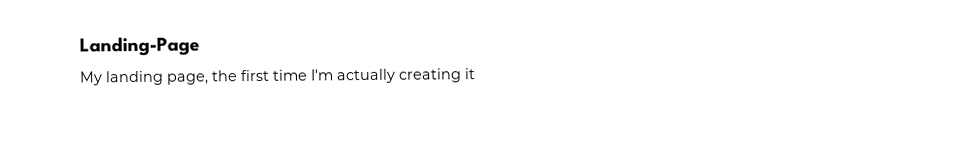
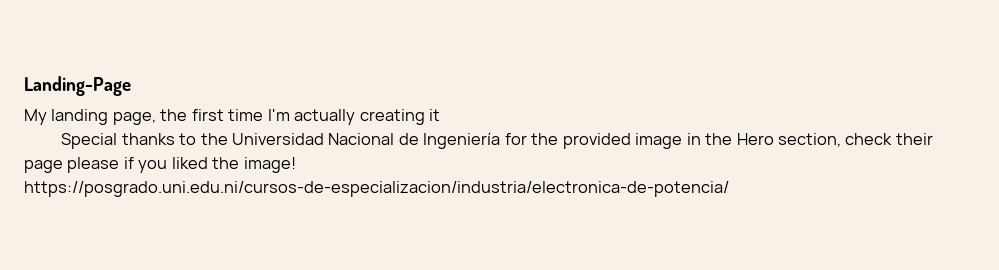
(475, 74) none -> [61,132,933,149] [24,157,296,173] [24,181,729,197] // Special thanks to the Universidad Nacional de Ingeniería for the provided image in the Hero section, check their page please if you liked the image! https://posgrado.uni.edu.ni/cursos-de-especializacion/industria/electronica-de-potencia/

